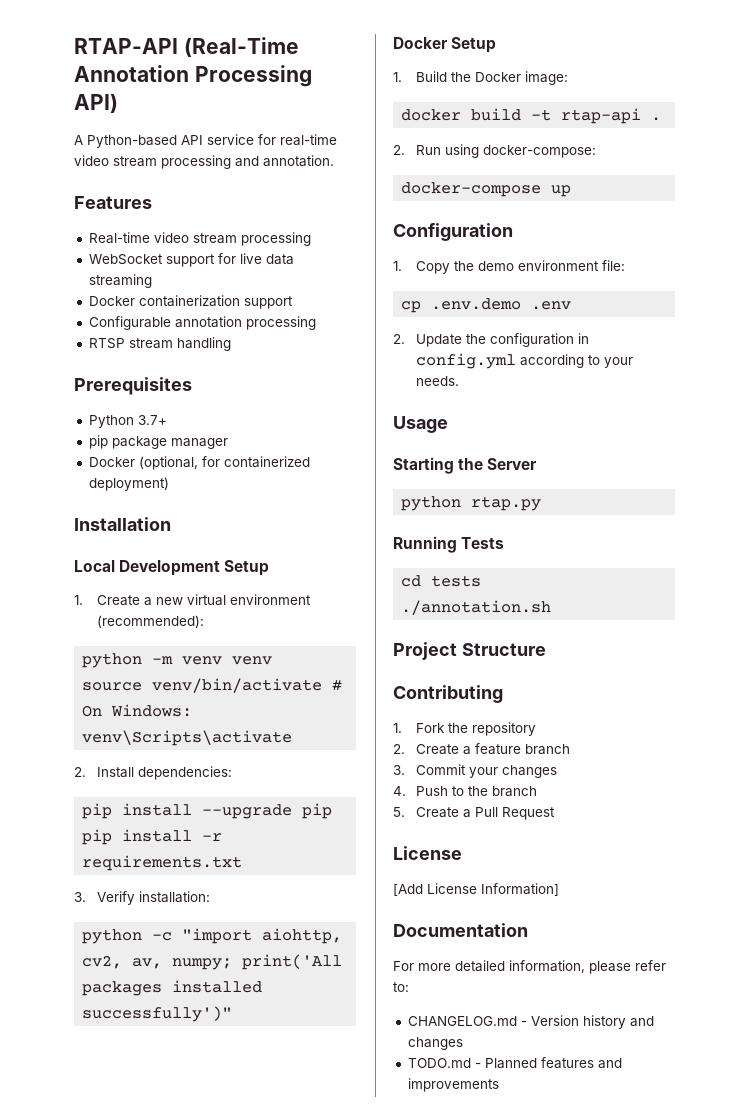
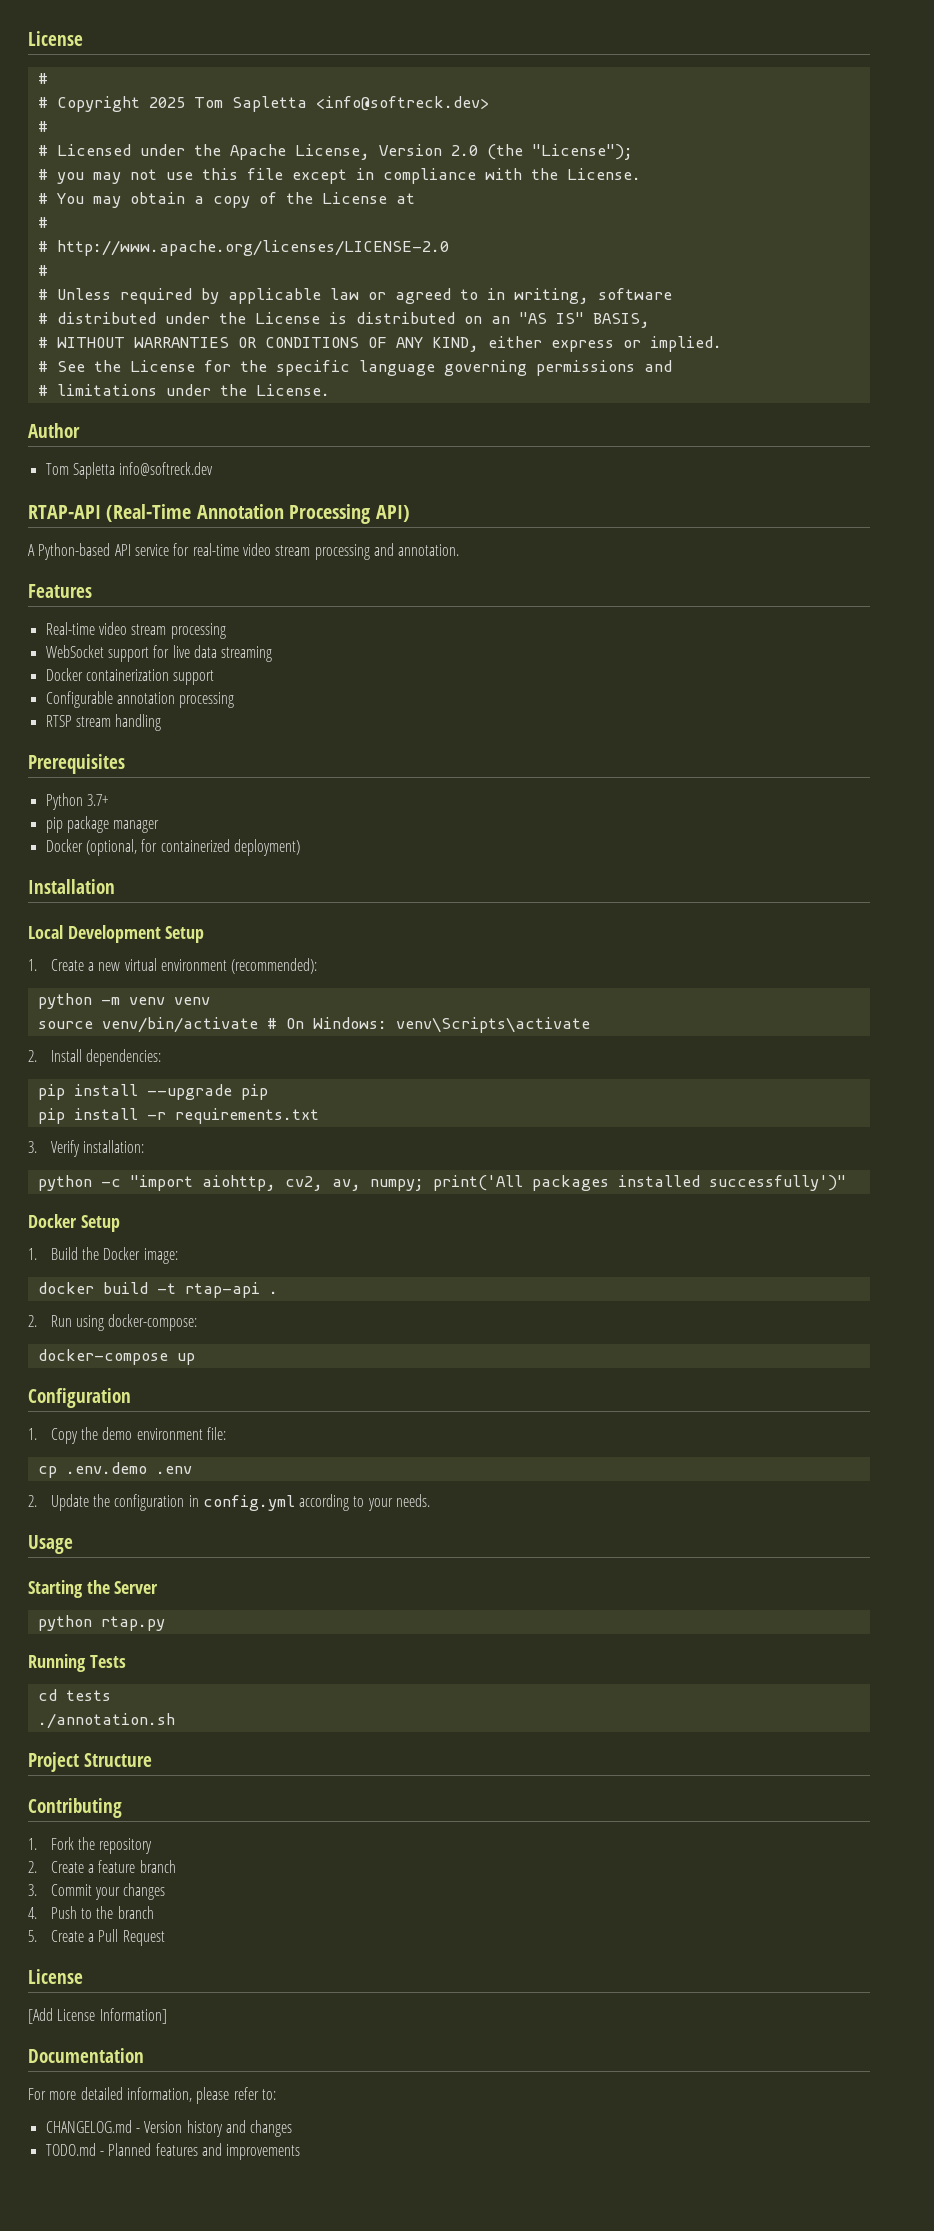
(74, 46) none -> [28,31,83,46] [37,73,48,84] [37,96,489,112] [37,121,48,132] [37,144,633,160] [37,168,641,184] [37,192,415,208] [37,217,48,228] [37,240,449,256] [37,265,48,276] [37,288,672,304] [37,312,650,328] [37,336,722,352] [37,360,672,376] [37,384,330,396] [28,423,80,438] [45,462,214,479] License // # // # Copyright 2025 Tom Sapletta <info@softreck.dev> // # // # Licensed under the Apache License, Version 2.0 (the "License"); // # you may not use this file except in compliance with the License. // # You may obtain a copy of the License at // # // # http://www.apache.org/licenses/LICENSE-2.0 // # // # Unless required by applicable law or agreed to in writing, software // # distributed under the License is distributed on an "AS IS" BASIS, // # WITHOUT WARRANTIES OR CONDITIONS OF ANY KIND, either express or implied. // # See the License for the specific language governing permissions and // # limitations under the License. // Author // Tom Sapletta info@softreck.dev //

